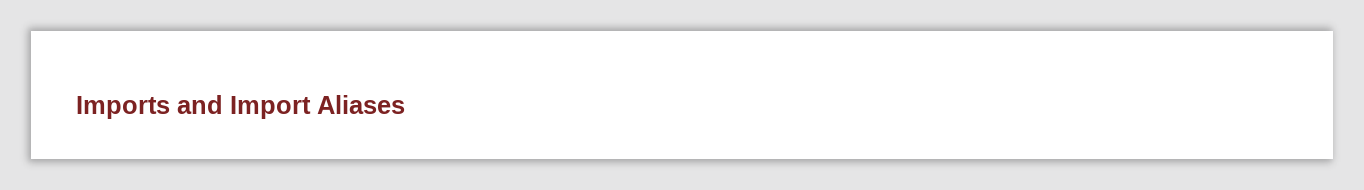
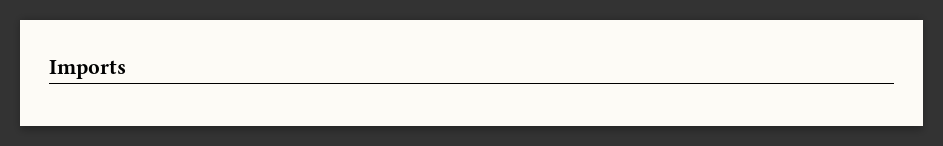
[177,95,405,119] and Import Aliases -> (126, 69) none

